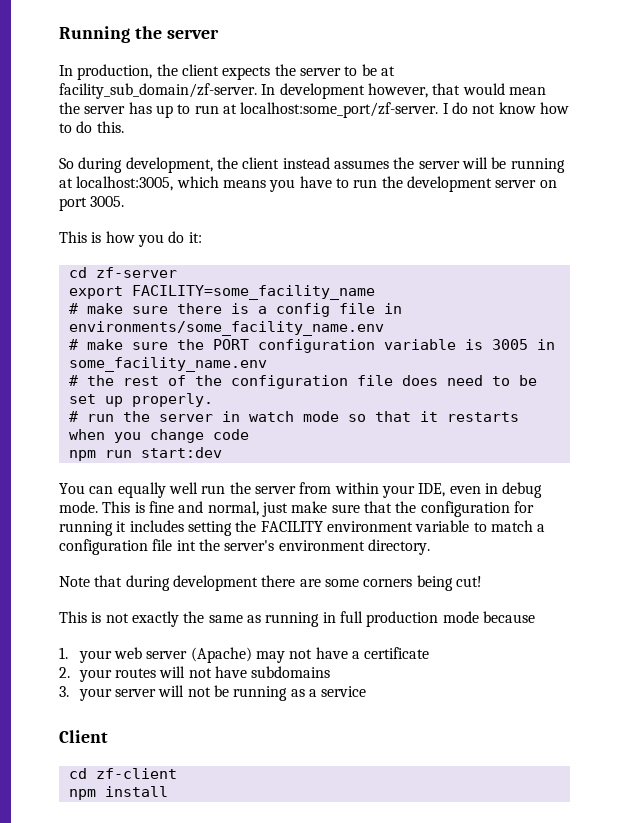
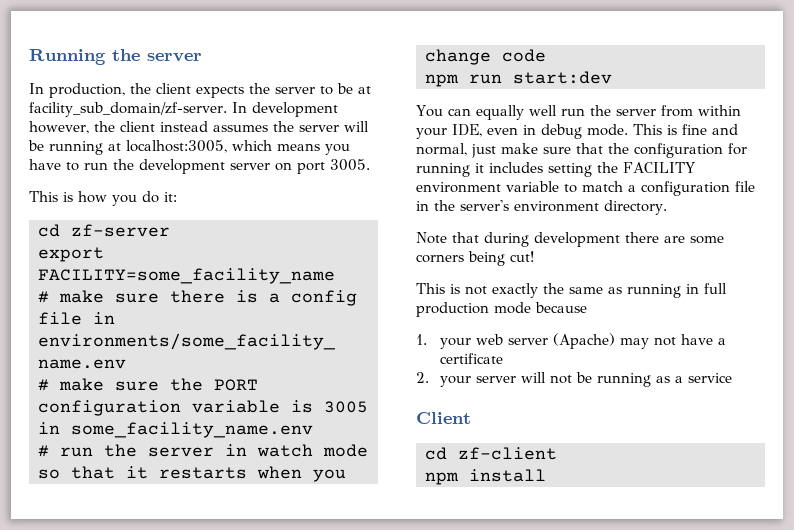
[432,83,546,95] [59,102,569,118] [59,121,124,133] [59,157,213,173] that would mean the server has up to run at localhost:some_port/zf-server. I do not know how to do this. // So during development, -> (89, 127) none
[68,375,537,389] [68,393,213,407] // # the rest of the configuration file does need to be set up properly. -> (313, 430) none
[176,540,196,551] int -> [416,201,429,211] in
[115,666,331,678] [59,686,112,701] routes will not have subdomains // 3. your -> (471, 381) none

